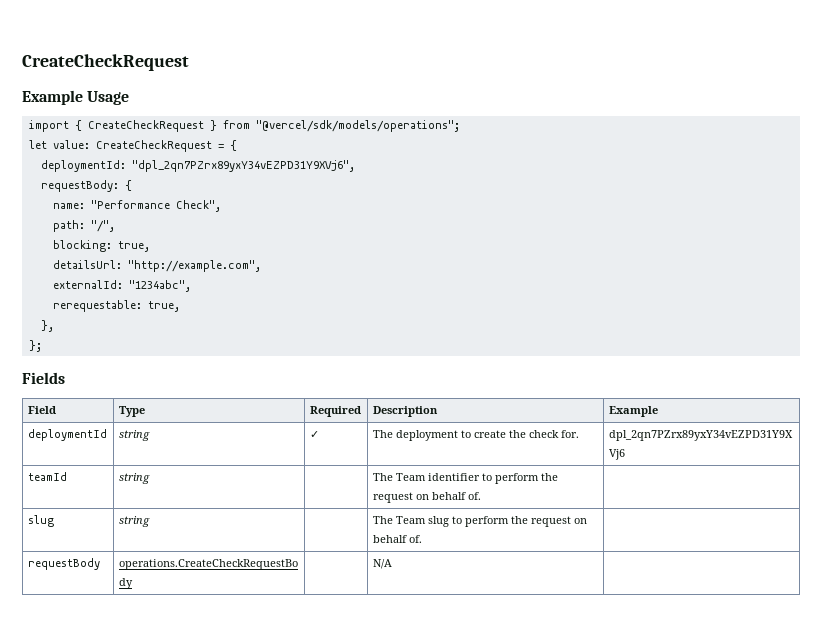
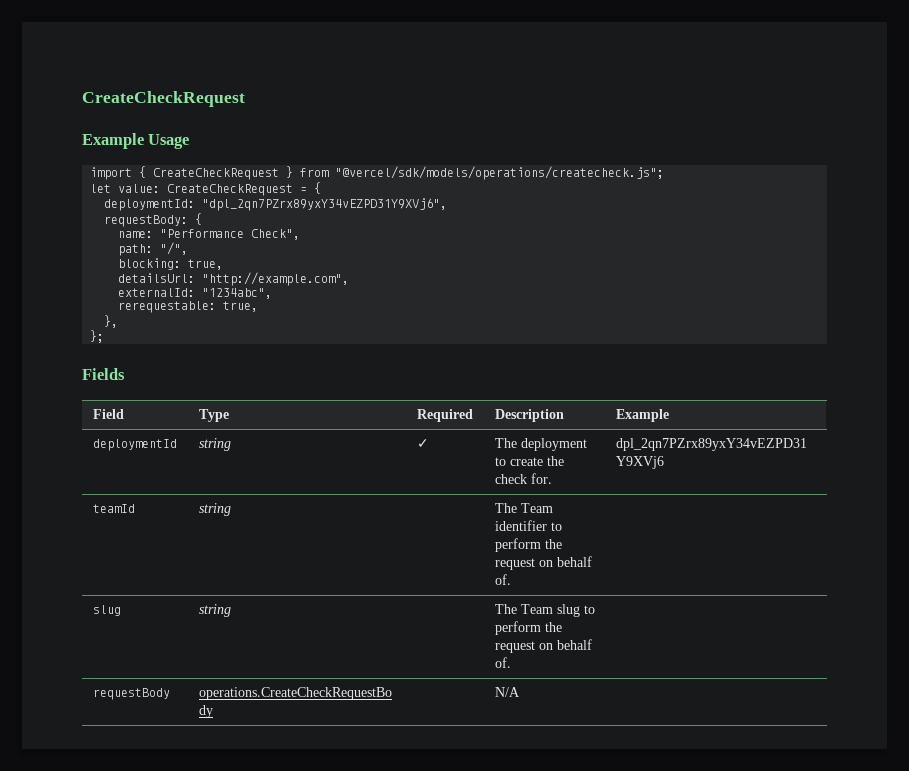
[255,120,460,132] "@vercel/sdk/models/operations"; -> [335,166,665,180] "@vercel/sdk/models/operations/createcheck.js";

